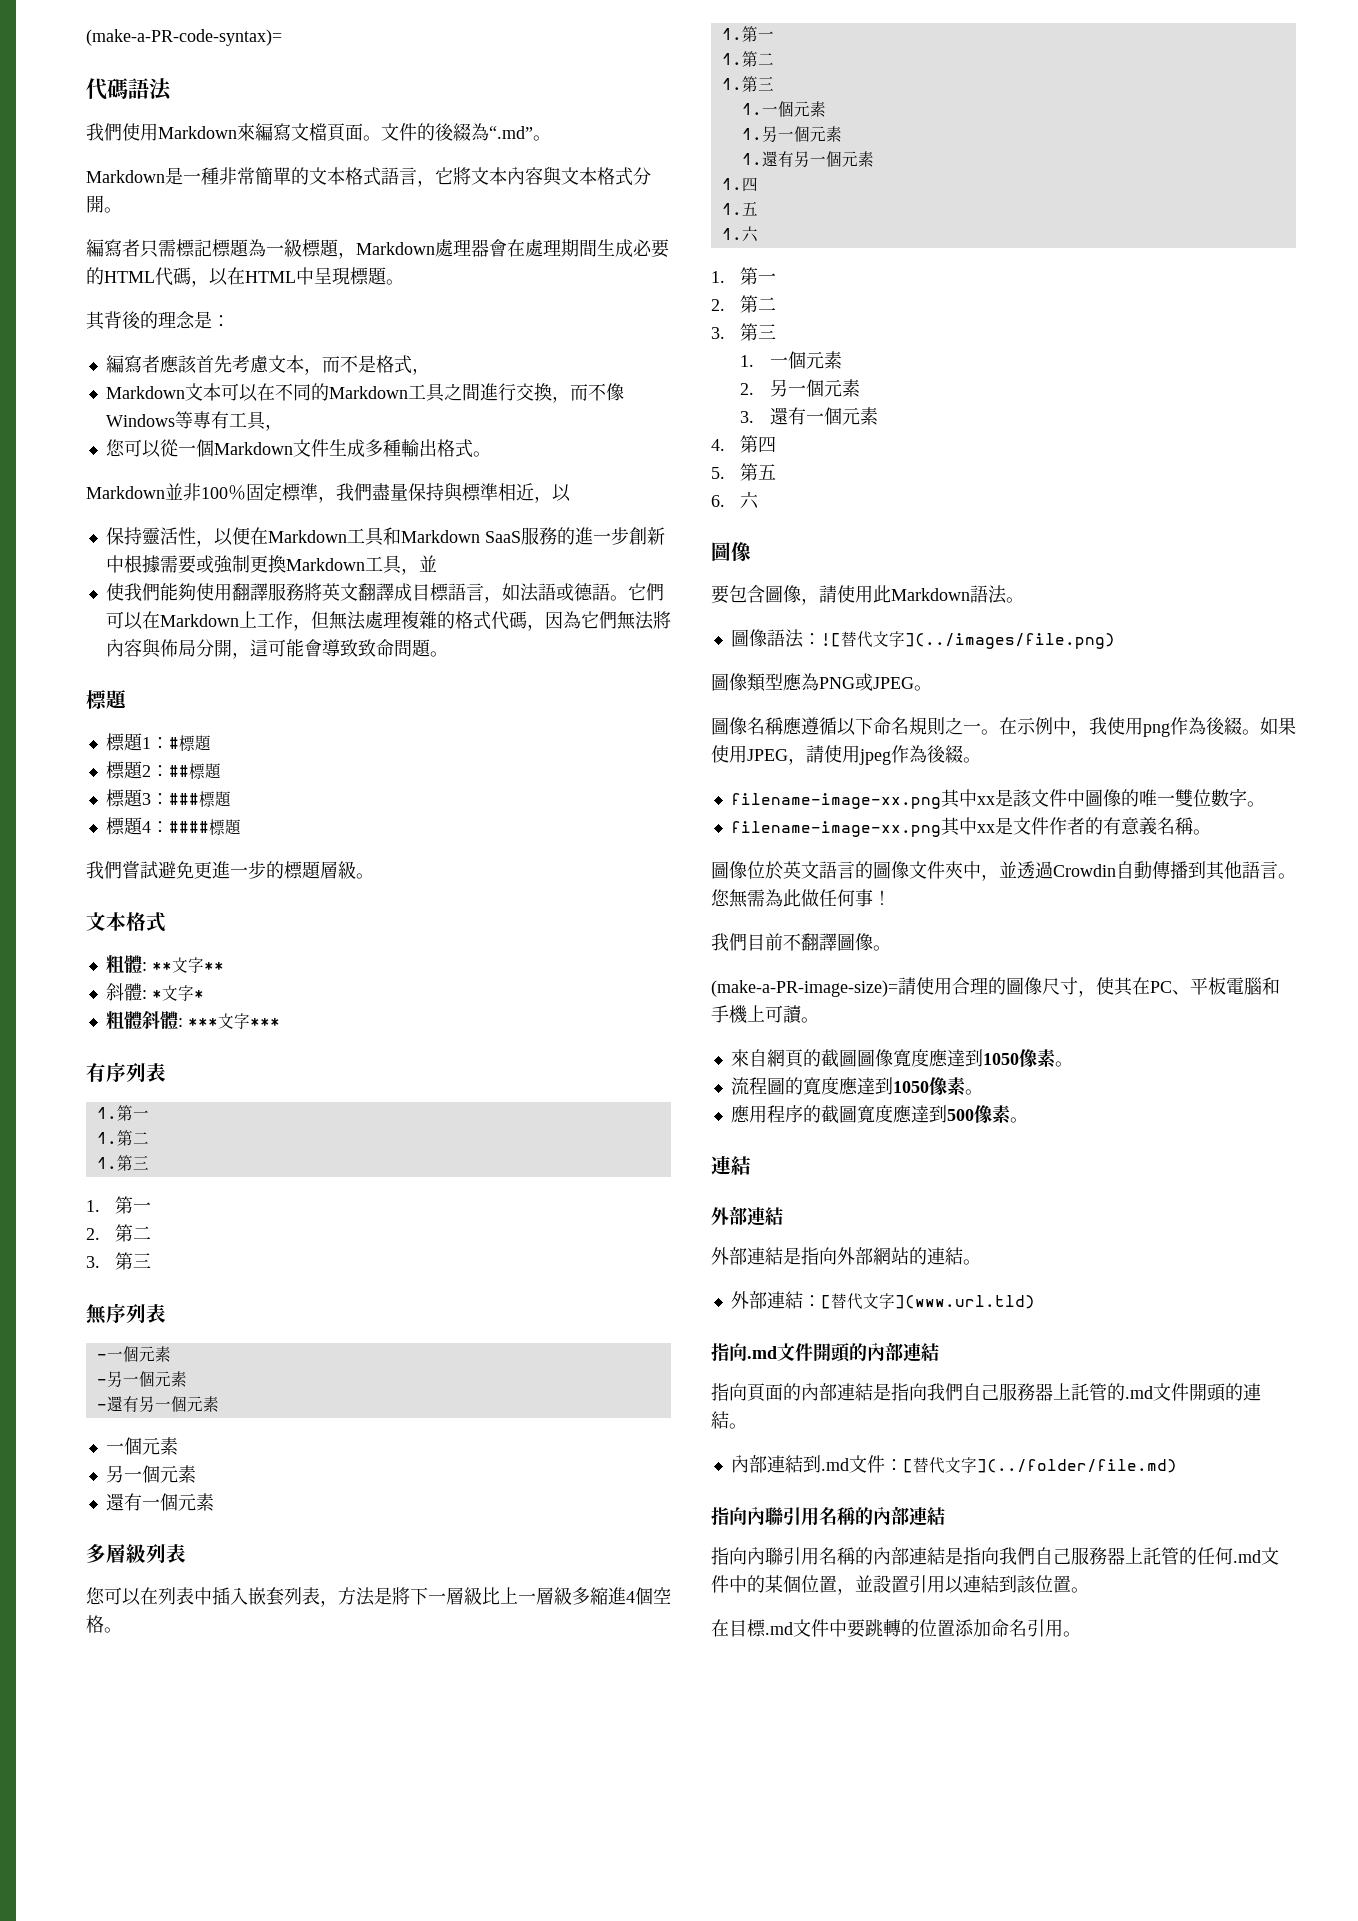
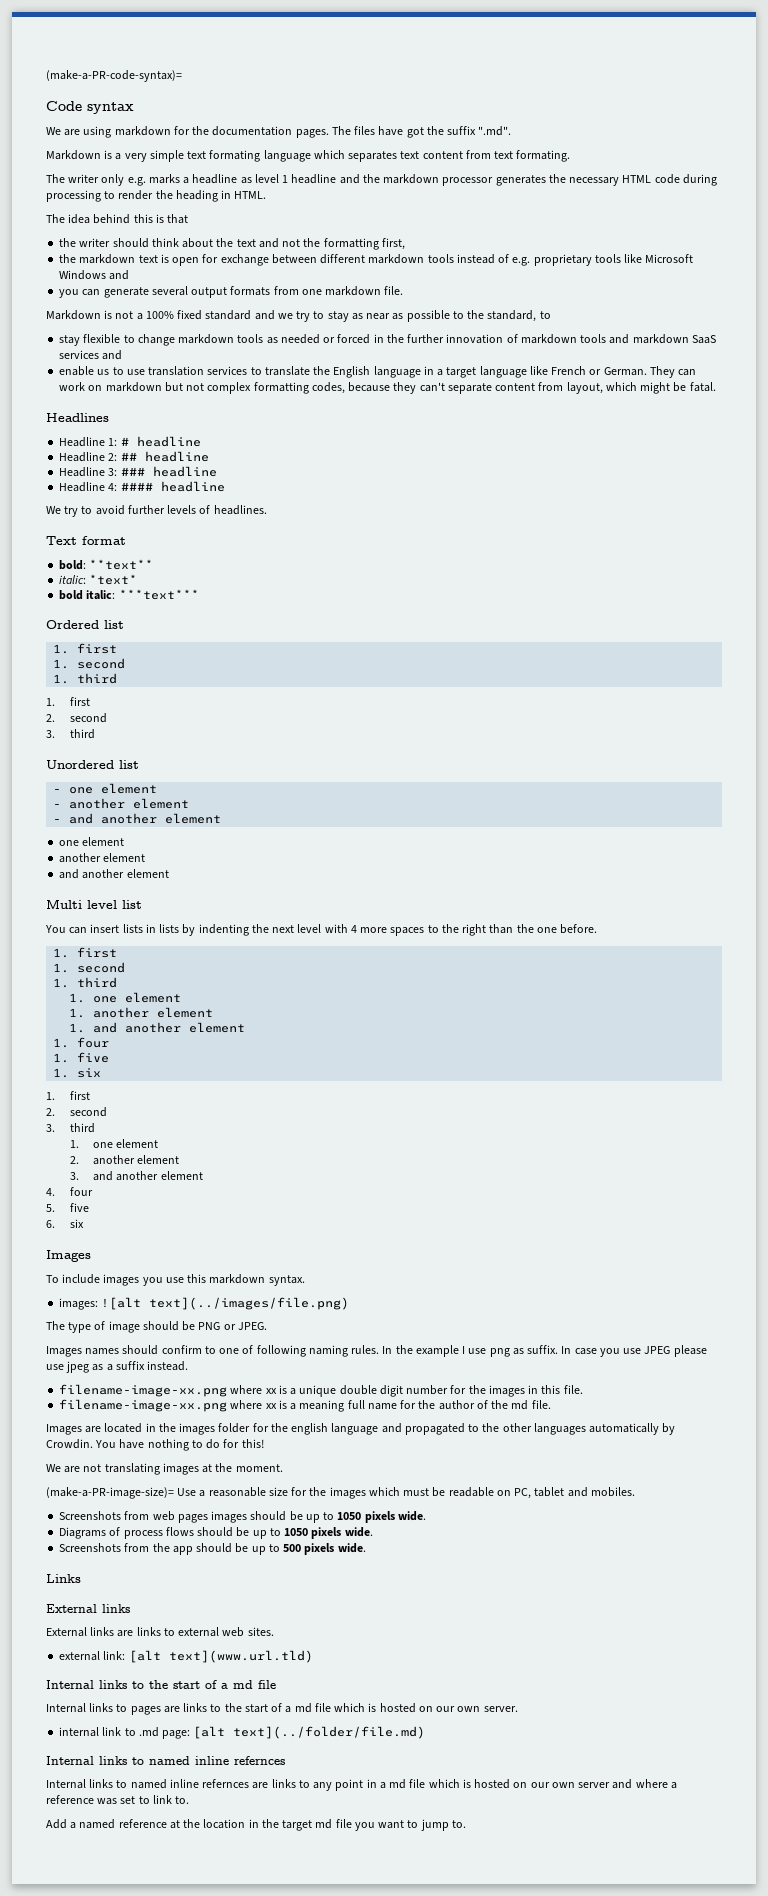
[86,78,172,101] [86,123,551,142] [86,166,651,187] [86,195,122,213] [86,239,669,259] [86,267,404,287] [86,311,230,330] [105,355,430,375] [105,383,624,403] [105,411,283,431] [105,439,491,458] [86,482,571,503] [105,527,665,547] [105,555,437,575] [105,583,664,603] [105,611,671,631] [105,638,448,659] [86,690,128,709] [105,733,211,751] [105,761,221,779] [105,789,231,807] [105,817,241,835] [86,860,374,879] [86,912,166,932] [105,955,224,973] [105,983,204,1001] [105,1010,280,1029] [86,1062,166,1083] [96,1105,149,1121] [96,1130,149,1146] [96,1155,149,1171] [86,1196,152,1214] [86,1224,152,1242] [86,1252,152,1270] [86,1303,166,1325] [96,1346,171,1362] [96,1371,187,1387] [96,1396,219,1412] [105,1437,178,1455] [105,1465,196,1483] [105,1493,214,1511] [86,1544,186,1564] [86,1587,671,1607] [86,1615,122,1633] [721,26,774,42] [721,51,774,67] [721,76,774,92] [741,101,826,117] [741,126,842,142] [741,151,874,167] [721,177,758,192] [721,201,758,216] [721,226,758,242] [711,267,777,285] [711,295,777,313] [711,323,777,341] [740,351,842,369] [740,379,860,397] [740,407,878,425] 代碼語法 // 我們使用Markdown來編寫文檔頁面。文件的後綴為“.md”。 // Markdown是一種非常簡單的文本格式語言，它將文本內容與文本格式分開。 // 編寫者只需標記標題為一級標題，Markdown處理器會在處理期間生成必要的HTML代碼，以在HTML中呈現標題。 // 其背後的理念是： // 編寫者應該首先考慮文本，而不是格式， // Markdown文本可以在不同的Markdown工具之間進行交換，而不像Windows等專有工具， // 您可以從一個Markdown文件生成多種輸出格式。 // Markdown並非100％固定標準，我們盡量保持與標準相近，以 // 保持靈活性，以便在Markdown工具和Markdown SaaS服務的進一步創新中根據需要或強制更換Markdown工具，並 // 使我們能夠使用翻譯服務將英文翻譯成目標語言，如法語或德語。它們可以在Markdown上工作，但無法處理複雜的格式代碼，因為它們無法將內容與佈局分開，這可能會導致致命問題。 // 標題 // 標題1：#標題 // 標題2：##標題 // 標題3：###標題 // 標題4：####標題 // 我們嘗試避免更進一步的標題層級。 // 文本格式 // 粗體: **文字** // 斜體: *文字* // 粗體斜體: ***文字*** // 有序列表 // 1.第一 // 1.第二 // 1.第三 // 1.第一 // 2.第二 // 3.第三 // 無序列表 // -一個元素 // -另一個元素 // -還有另一個元素 // 一個元素 // 另一個元素 // 還有一個元素 // 多層級列表 // 您可以在列表中插入嵌套列表，方法是將下一層級比上一層級多縮進4個空格。 // 1.第一 // 1.第二 // 1.第三 // 1.一個元素 // 1.另一個元素 // 1.還有另一個元素 // 1.四 // 1.五 // 1.六 // 1.第一 // 2.第二 // 3.第三 // 1.一個元素 // 2.另一個元素 // 3.還有一個元素 -> [46,101,134,114] [46,126,512,138] [46,150,571,162] [46,174,717,186] [46,190,267,202] [46,214,189,224] [59,238,405,250] [59,254,694,266] [59,270,130,280] [59,286,404,298] [46,310,551,322] [59,334,716,346] [59,350,123,360] [59,366,697,378] [59,382,716,394] [46,413,109,422] [59,436,201,447] [59,451,209,462] [59,466,217,477] [59,481,225,492] [46,505,267,517] [46,536,126,545] [59,559,154,570] [59,574,138,585] [59,589,199,600] [46,620,124,629] [53,643,118,654] [53,658,126,669] [53,673,118,684] [46,697,90,706] [46,713,107,723] [46,729,95,739] [46,760,139,769] [53,783,158,794] [53,798,190,809] [53,813,222,824] [59,837,125,846] [59,853,146,863] [59,869,169,879] [46,899,142,909] [45,924,598,936] [53,947,118,958] [53,962,126,973] [53,977,118,988] [69,992,182,1003] [69,1007,214,1018] [69,1022,246,1033] [53,1037,110,1048] [53,1052,110,1063] [53,1068,102,1078] [46,1091,90,1100] [46,1107,107,1117] [46,1123,95,1133] [69,1139,159,1148] [69,1155,180,1165] [69,1171,203,1181] Code syntax // We are using markdown for the documentation pages. The files have got the suffix ".md". // Markdown is a very simple text formating language which separates text content from text formating. // The writer only e.g. marks a headline as level 1 headline and the markdown processor generates the necessary HTML code during processing to render the heading in HTML. // The idea behind this is that // the writer should think about the text and not the formatting first, // the markdown text is open for exchange between different markdown tools instead of e.g. proprietary tools like Microsoft Windows and // you can generate several output formats from one markdown file. // Markdown is not a 100% fixed standard and we try to stay as near as possible to the standard, to // stay flexible to change markdown tools as needed or forced in the further innovation of markdown tools and markdown SaaS services and // enable us to use translation services to translate the English language in a target language like French or German. They can work on markdown but not complex formatting codes, because they can't separate content from layout, which might be fatal. // Headlines // Headline 1: # headline // Headline 2: ## headline // Headline 3: ### headline // Headline 4: #### headline // We try to avoid further levels of headlines. // Text format // bold: **text** // italic: *text* // bold italic: ***text*** // Ordered list // 1. first // 1. second // 1. third // 1. first // 2. second // 3. third // Unordered list // - one element // - another element // - and another element // one element // another element // and another element // Multi level list // You can insert lists in lists by indenting the next level with 4 more spaces to the right than the one before. // 1. first // 1. second // 1. third // 1. one element // 1. another element // 1. and another element // 1. four // 1. five // 1. six // 1. first // 2. second // 3. third // 1. one element // 2. another element // 3. and another element
[740,435,777,453] 第四 -> [69,1187,93,1196] four
[740,463,777,481] 第五 -> [69,1203,89,1212] five
[740,491,760,509] [711,542,751,562] [711,585,1024,605] [730,629,1115,649] [711,673,932,692] [711,717,1296,737] [711,745,981,765] [730,788,1265,809] [730,817,1211,837] [711,861,1296,881] [711,889,891,908] [711,933,891,951] [711,977,1280,997] [711,1005,819,1024] [730,1049,1073,1068] [730,1077,983,1096] [730,1105,1028,1124] [711,1156,751,1175] [711,1206,783,1226] [711,1247,981,1265] [730,1291,1035,1309] [711,1342,939,1362] [711,1383,1261,1402] [711,1411,747,1429] [730,1455,1177,1473] [711,1506,945,1526] [711,1547,1279,1565] [711,1575,1089,1595] [711,1619,1081,1638] 六 // 圖像 // 要包含圖像，請使用此Markdown語法。 // 圖像語法：![替代文字](../images/file.png) // 圖像類型應為PNG或JPEG。 // 圖像名稱應遵循以下命名規則之一。在示例中，我使用png作為後綴。如果使用JPEG，請使用jpeg作為後綴。 // filename-image-xx.png其中xx是該文件中圖像的唯一雙位數字。 // filename-image-xx.png其中xx是文件作者的有意義名稱。 // 圖像位於英文語言的圖像文件夾中，並透過Crowdin自動傳播到其他語言。您無需為此做任何事！ // 我們目前不翻譯圖像。 // (make-a-PR-image-size)=請使用合理的圖像尺寸，使其在PC、平板電腦和手機上可讀。 // 來自網頁的截圖圖像寬度應達到1050像素。 // 流程圖的寬度應達到1050像素。 // 應用程序的截圖寬度應達到500像素。 // 連結 // 外部連結 // 外部連結是指向外部網站的連結。 // 外部連結：[替代文字](www.url.tld) // 指向.md文件開頭的內部連結 // 指向頁面的內部連結是指向我們自己服務器上託管的.md文件開頭的連結。 // 內部連結到.md文件：[替代文字](../folder/file.md) // 指向內聯引用名稱的內部連結 // 指向內聯引用名稱的內部連結是指向我們自己服務器上託管的任何.md文件中的某個位置，並設置引用以連結到該位置。 // 在目標.md文件中要跳轉的位置添加命名引用。 -> [69,1219,84,1228] [46,1250,91,1262] [46,1274,305,1286] [59,1297,350,1310] [46,1321,267,1333] [46,1345,707,1357] [46,1361,189,1373] [59,1384,583,1397] [59,1399,551,1412] [46,1423,676,1435] [46,1439,264,1451] [46,1463,283,1475] [46,1487,635,1499] [59,1511,426,1523] [59,1527,373,1539] [59,1543,366,1555] [46,1574,81,1583] [46,1604,130,1613] [46,1627,274,1637] [59,1650,313,1663] [46,1680,276,1689] [46,1703,518,1715] [59,1726,426,1739] [46,1756,285,1765] [46,1779,677,1791] [46,1795,190,1805] [46,1819,466,1831] six // Images // To include images you use this markdown syntax. // images: ![alt text](../images/file.png) // The type of image should be PNG or JPEG. // Images names should confirm to one of following naming rules. In the example I use png as suffix. In case you use JPEG please use jpeg as a suffix instead. // filename-image-xx.png where xx is a unique double digit number for the images in this file. // filename-image-xx.png where xx is a meaning full name for the author of the md file. // Images are located in the images folder for the english language and propagated to the other languages automatically by Crowdin. You have nothing to do for this! // We are not translating images at the moment. // (make-a-PR-image-size)= Use a reasonable size for the images which must be readable on PC, tablet and mobiles. // Screenshots from web pages images should be up to 1050 pixels wide. // Diagrams of process flows should be up to 1050 pixels wide. // Screenshots from the app should be up to 500 pixels wide. // Links // External links // External links are links to external web sites. // external link: [alt text](www.url.tld) // Internal links to the start of a md file // Internal links to pages are links to the start of a md file which is hosted on our own server. // internal link to .md page: [alt text](../folder/file.md) // Internal links to named inline refernces // Internal links to named inline refernces are links to any point in a md file which is hosted on our own server and where a reference was set to link to. // Add a named reference at the location in the target md file you want to jump to.

